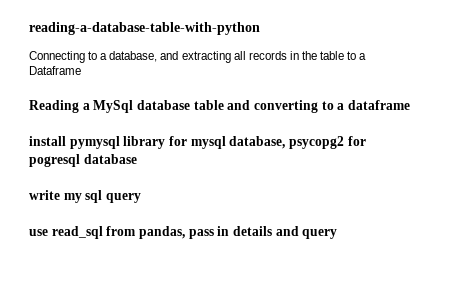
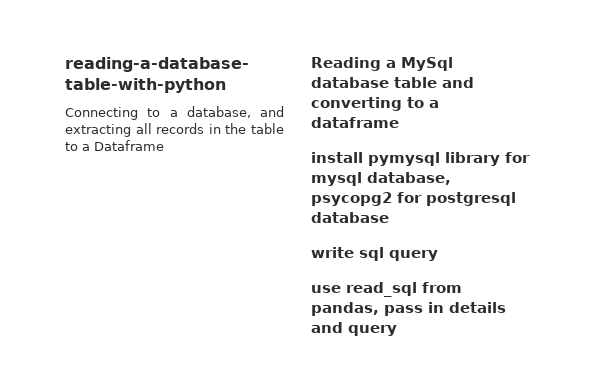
[29,154,80,167] pogresql -> [426,192,516,206] postgresql
[63,193,82,203] my -> (354, 252) none

